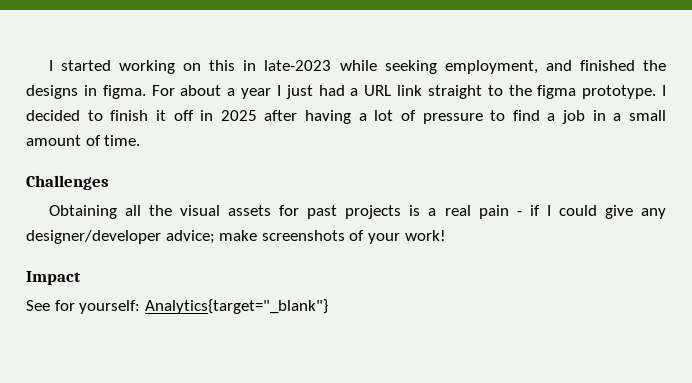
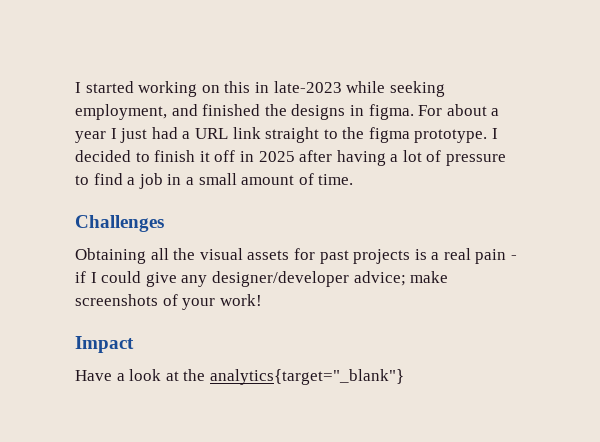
[26,299,328,314] See for yourself: Analytics{target="_blank"} -> [75,369,404,385] Have a look at the analytics{target="_blank"}

